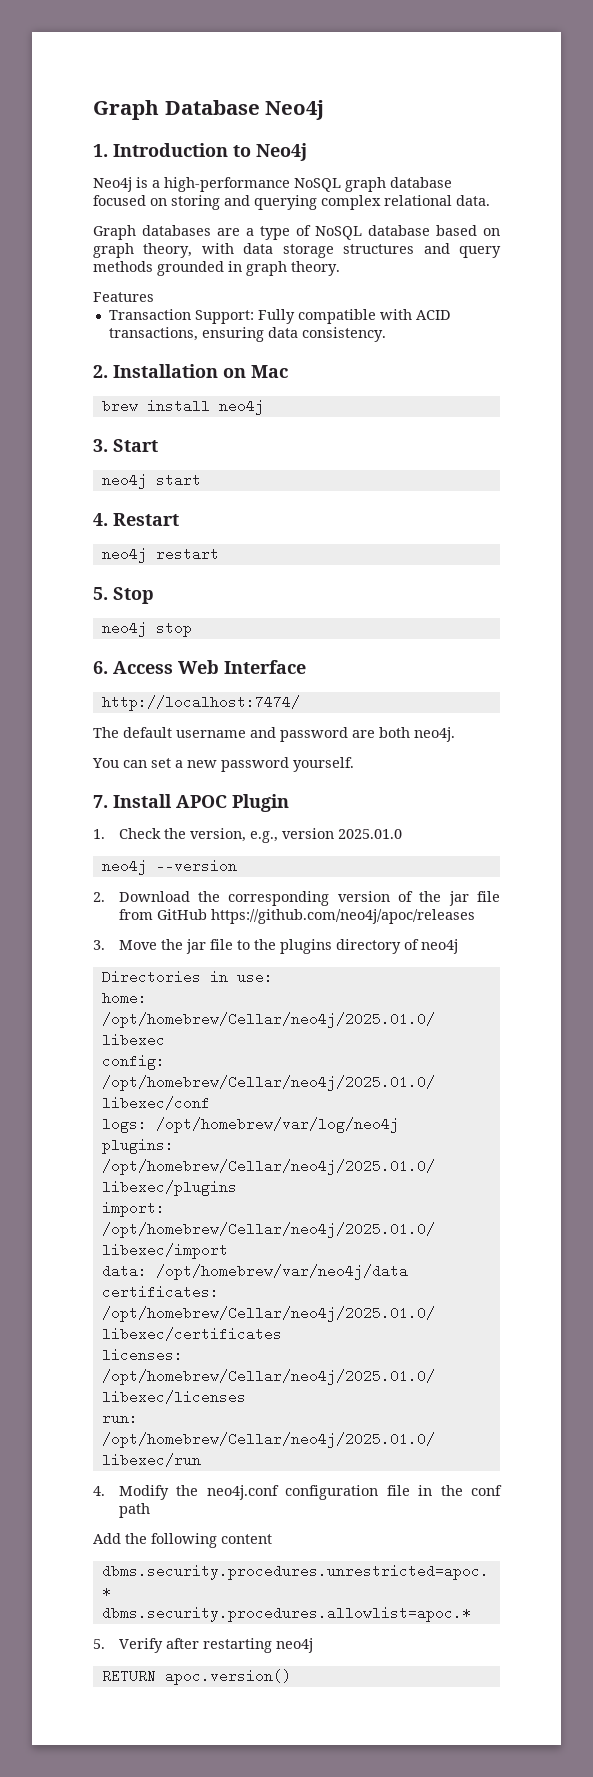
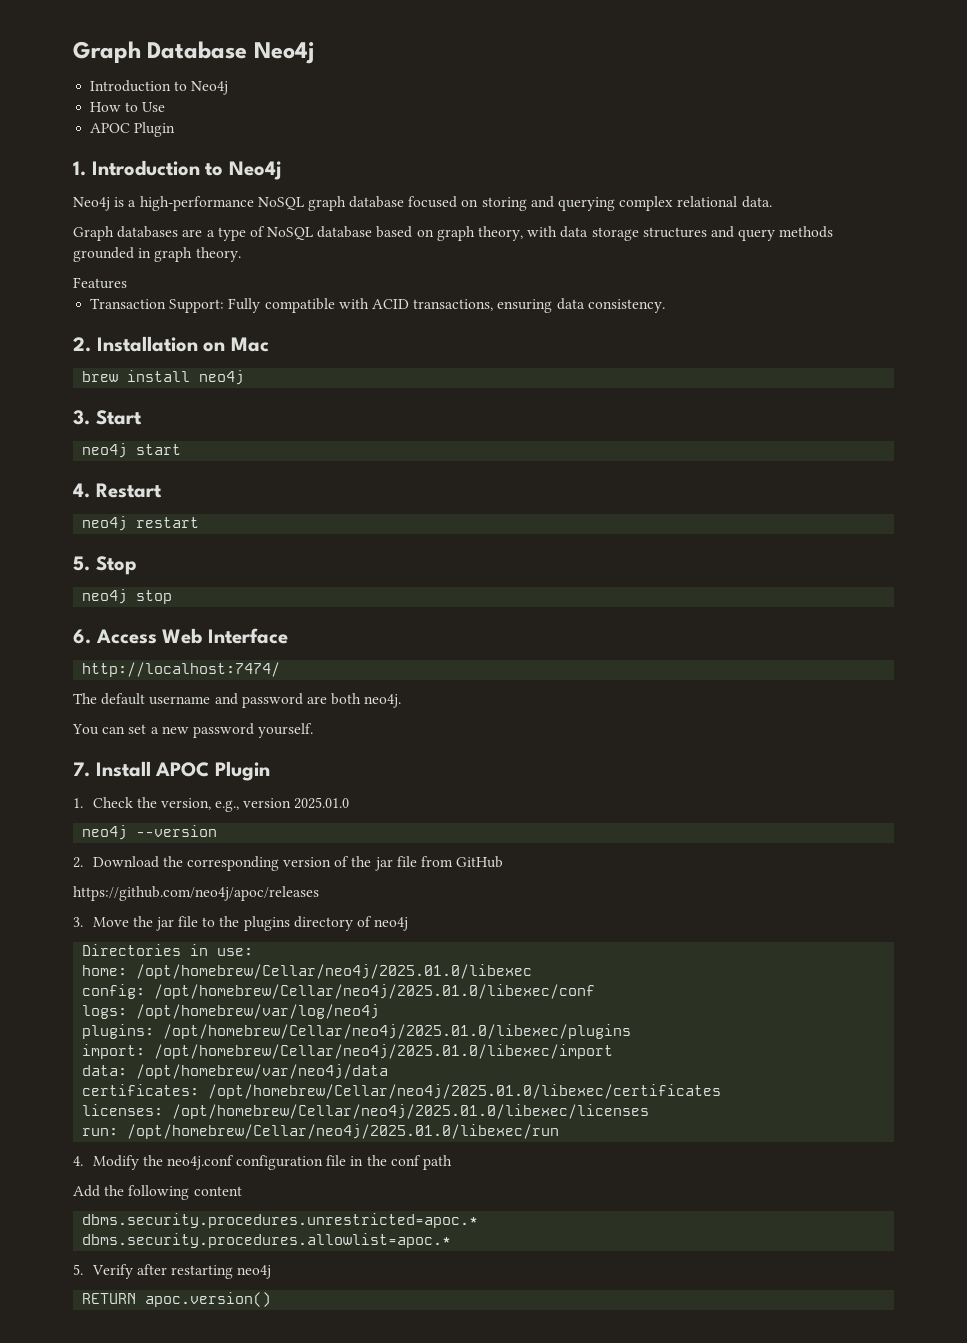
(325, 110) none -> [90,80,229,95] [90,102,166,112] [90,122,176,137] // Introduction to Neo4j // How to Use // APOC Plugin
(207, 914) none -> (504, 862) //

